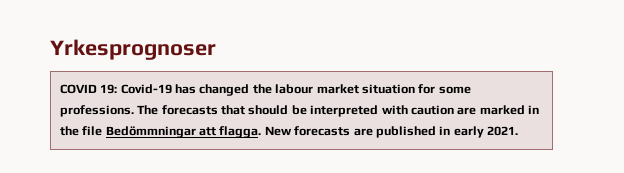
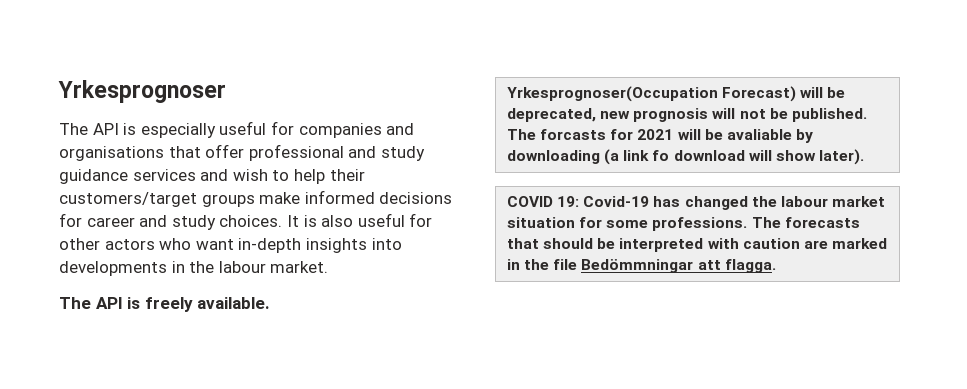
(216, 49) none -> [59,121,415,138] [59,144,425,161] [59,169,365,184] [59,190,453,207] [59,213,433,230] [59,238,402,253] [59,261,329,276] [59,297,271,312] [506,86,846,102] [506,108,868,122] [506,129,814,143] [506,149,865,165] // The API is especially useful for companies and organisations that offer professional and study guidance services and wish to help their customers/target groups make informed decisions for career and study choices. It is also useful for other actors who want in-depth insights into developments in the labour market. // The API is freely available. // Yrkesprognoser(Occupation Forecast) will be deprecated, new prognosis will not be published. The forcasts for 2021 will be avaliable by downloading (a link fo download will show later).
[264,126,519,138] New forecasts are published in early 2021. -> (776, 266) none

